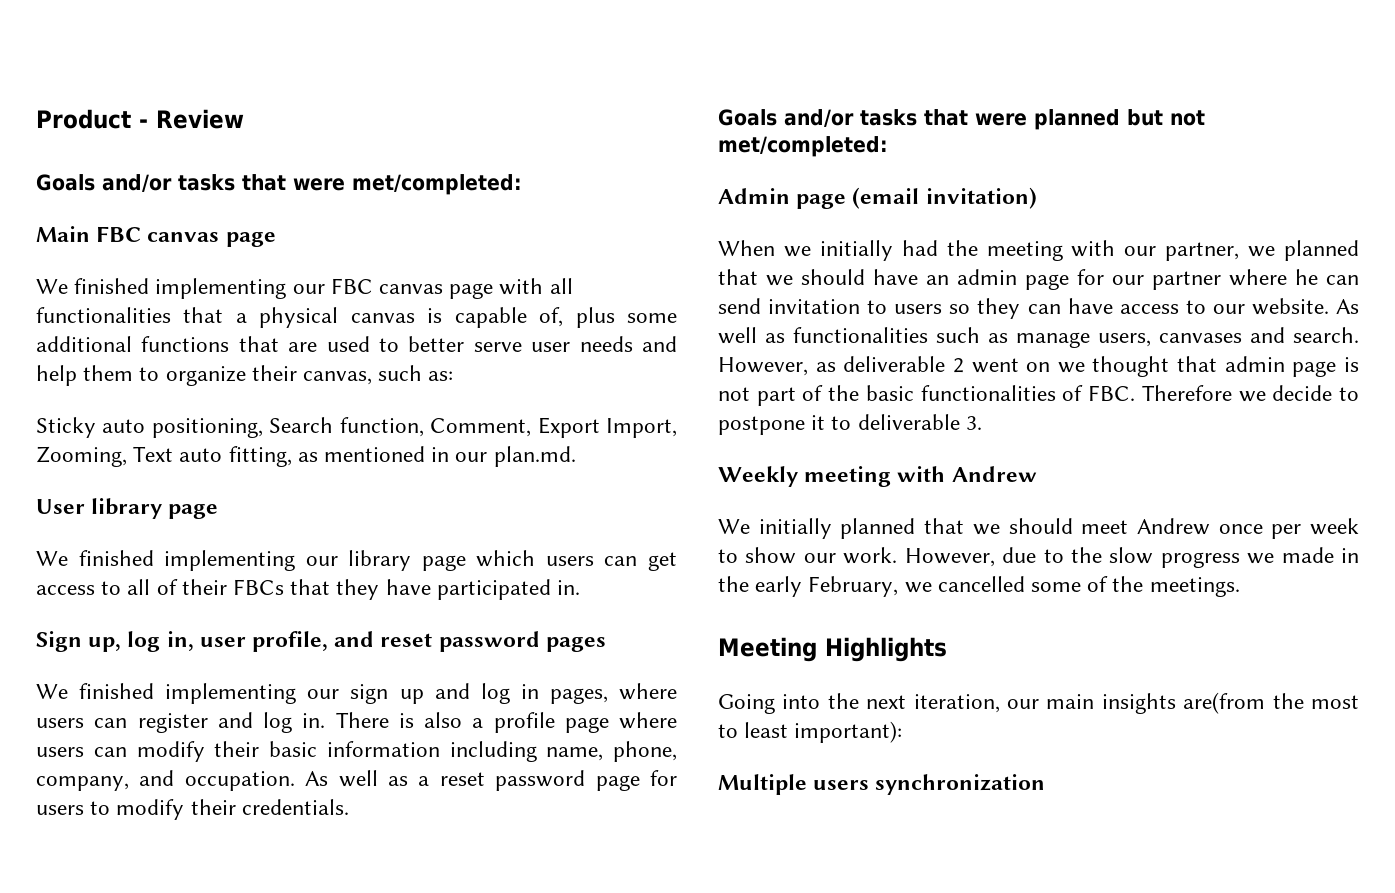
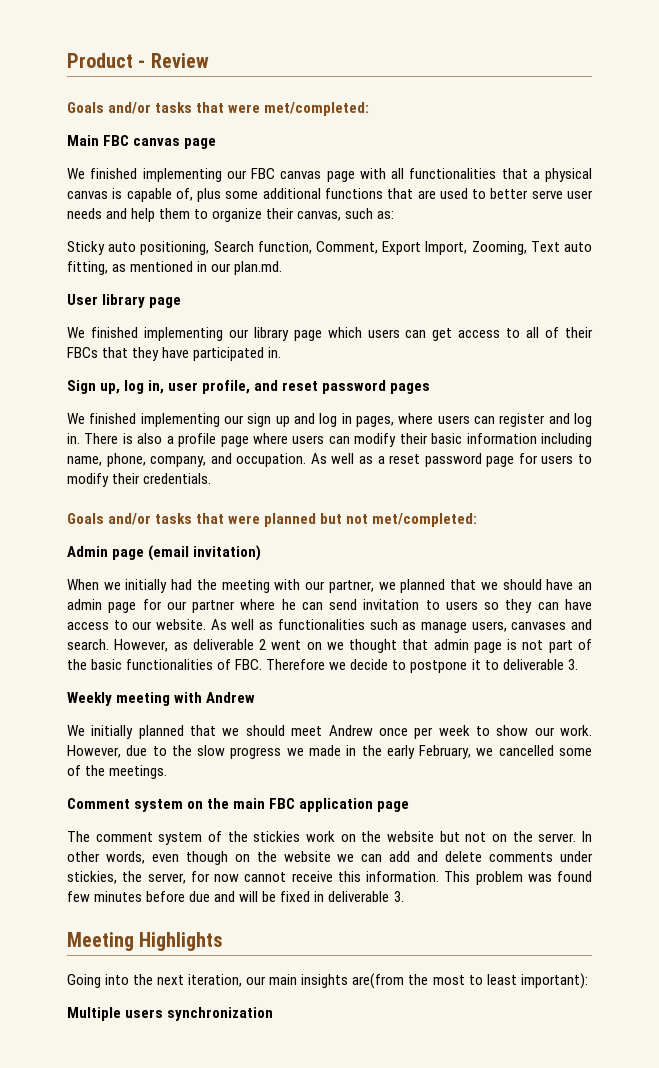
(1240, 587) none -> [67,798,410,812] [67,831,593,845] [67,851,593,865] [67,871,592,885] [67,891,404,902] // Comment system on the main FBC application page // The comment system of the stickies work on the website but not on the server. In other words, even though on the website we can add and delete comments under stickies, the server, for now cannot receive this information. This problem was found few minutes before due and will be fixed in deliverable 3.

